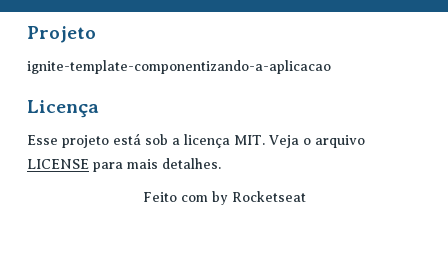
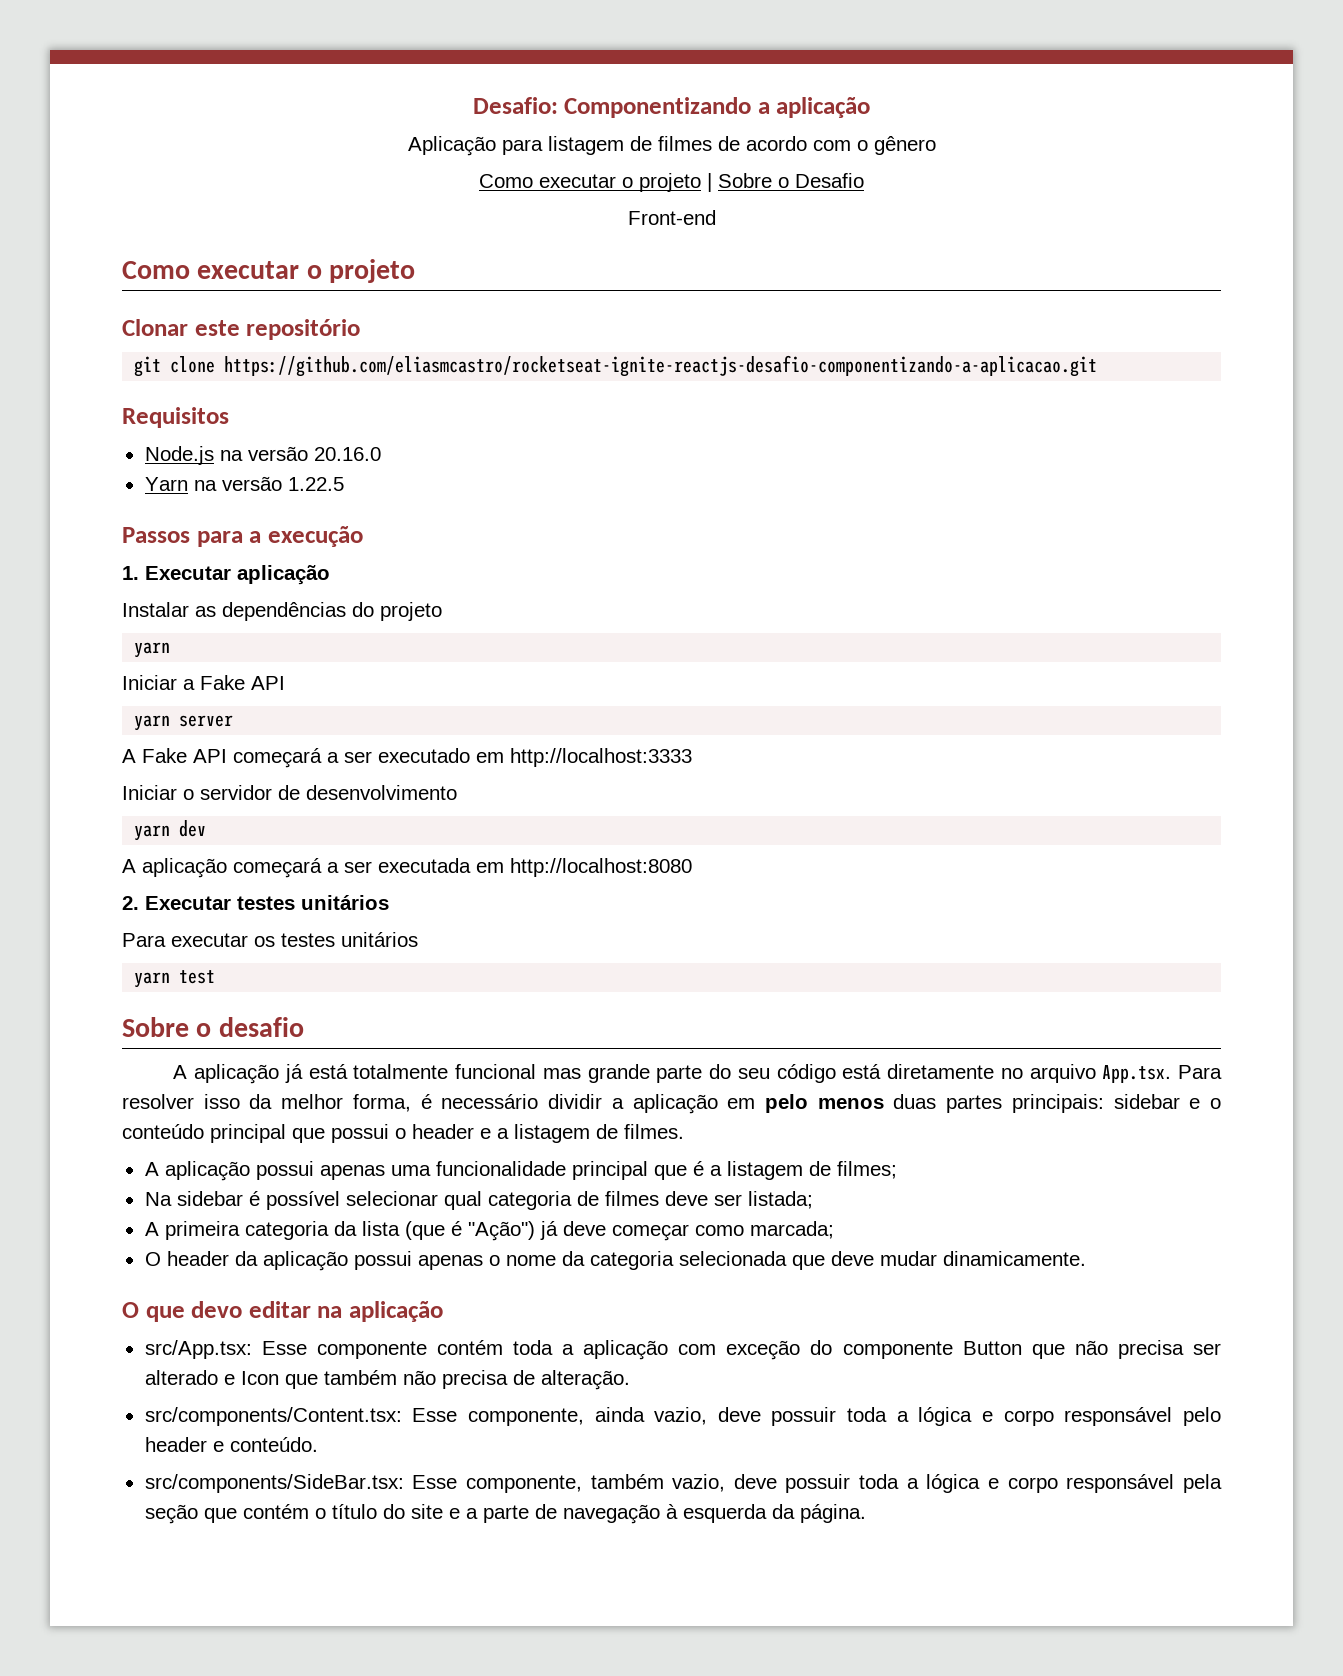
[27,26,96,43] [27,60,331,74] [27,100,99,118] [27,133,365,148] [27,158,221,172] [142,191,306,205] Projeto // ignite-template-componentizando-a-aplicacao // Licença // Esse projeto está sob a licença MIT. Veja o arquivo LICENSE para mais detalhes. // Feito com by Rocketseat -> [472,97,871,118] [407,136,936,156] [479,173,864,192] [627,210,716,225] [122,259,416,283] [122,319,361,340] [134,355,1098,377] [122,407,229,428] [144,446,381,465] [144,476,344,491] [122,526,363,547] [122,565,330,585] [122,602,442,621] [134,642,171,658] [122,675,285,690] [134,715,234,731] [122,748,692,768] [122,785,457,800] [134,820,207,841] [122,858,692,878] [122,895,389,910] [122,932,418,947] [134,970,216,988] [122,1017,304,1037] [173,1064,1222,1084] [122,1094,1221,1114] [122,1124,684,1143] [144,1161,897,1181] [144,1191,813,1210] [144,1221,834,1241] [144,1251,1086,1271] [122,1301,444,1322] [144,1340,1222,1360] [144,1370,630,1390] [144,1407,1221,1426] [144,1437,318,1452] [144,1474,1222,1493] [144,1504,866,1524] Desafio: Componentizando a aplicação // Aplicação para listagem de filmes de acordo com o gênero // Como executar o projeto | Sobre o Desafio // Front-end // Como executar o projeto // Clonar este repositório // git clone https://github.com/eliasmcastro/rocketseat-ignite-reactjs-desafio-componentizando-a-aplicacao.git // Requisitos // Node.js na versão 20.16.0 // Yarn na versão 1.22.5 // Passos para a execução // 1. Executar aplicação // Instalar as dependências do projeto // yarn // Iniciar a Fake API // yarn server // A Fake API começará a ser executado em http://localhost:3333 // Iniciar o servidor de desenvolvimento // yarn dev // A aplicação começará a ser executada em http://localhost:8080 // 2. Executar testes unitários // Para executar os testes unitários // yarn test // Sobre o desafio // A aplicação já está totalmente funcional mas grande parte do seu código está diretamente no arquivo App.tsx. Para resolver isso da melhor forma, é necessário dividir a aplicação em pelo menos duas partes principais: sidebar e o conteúdo principal que possui o header e a listagem de filmes. // A aplicação possui apenas uma funcionalidade principal que é a listagem de filmes; // Na sidebar é possível selecionar qual categoria de filmes deve ser listada; // A primeira categoria da lista (que é "Ação") já deve começar como marcada; // O header da aplicação possui apenas o nome da categoria selecionada que deve mudar dinamicamente. // O que devo editar na aplicação // src/App.tsx: Esse componente contém toda a aplicação com exceção do componente Button que não precisa ser alterado e Icon que também não precisa de alteração. // src/components/Content.tsx: Esse componente, ainda vazio, deve possuir toda a lógica e corpo responsável pelo header e conteúdo. // src/components/SideBar.tsx: Esse componente, também vazio, deve possuir toda a lógica e corpo responsável pela seção que contém o título do site e a parte de navegação à esquerda da página.

